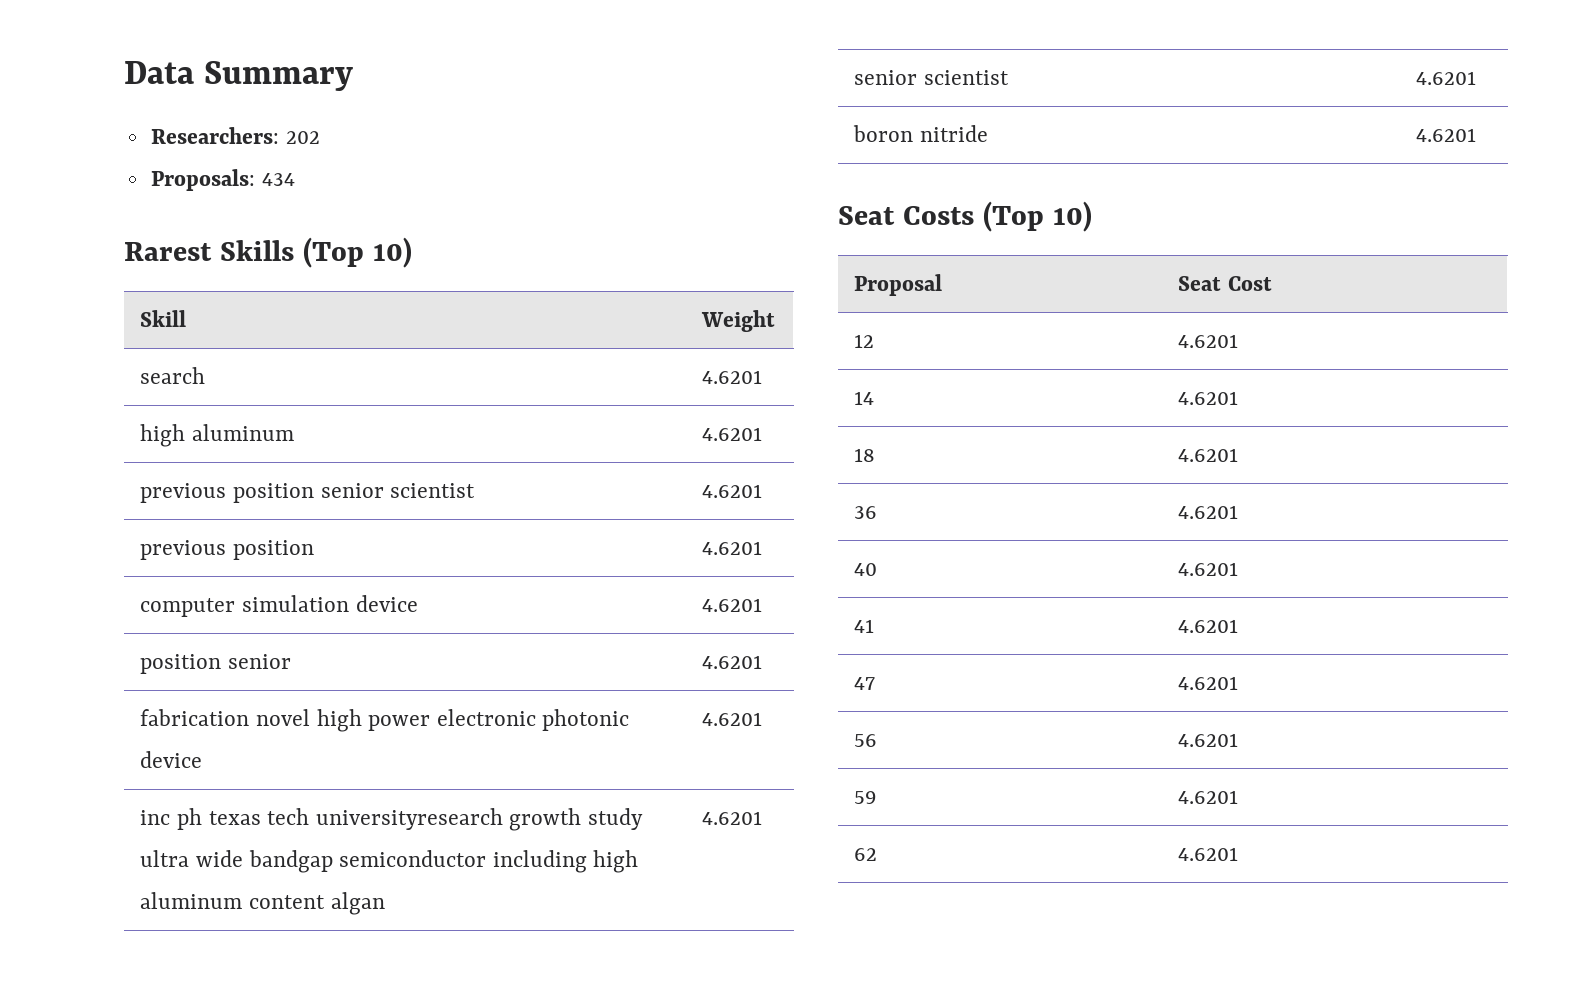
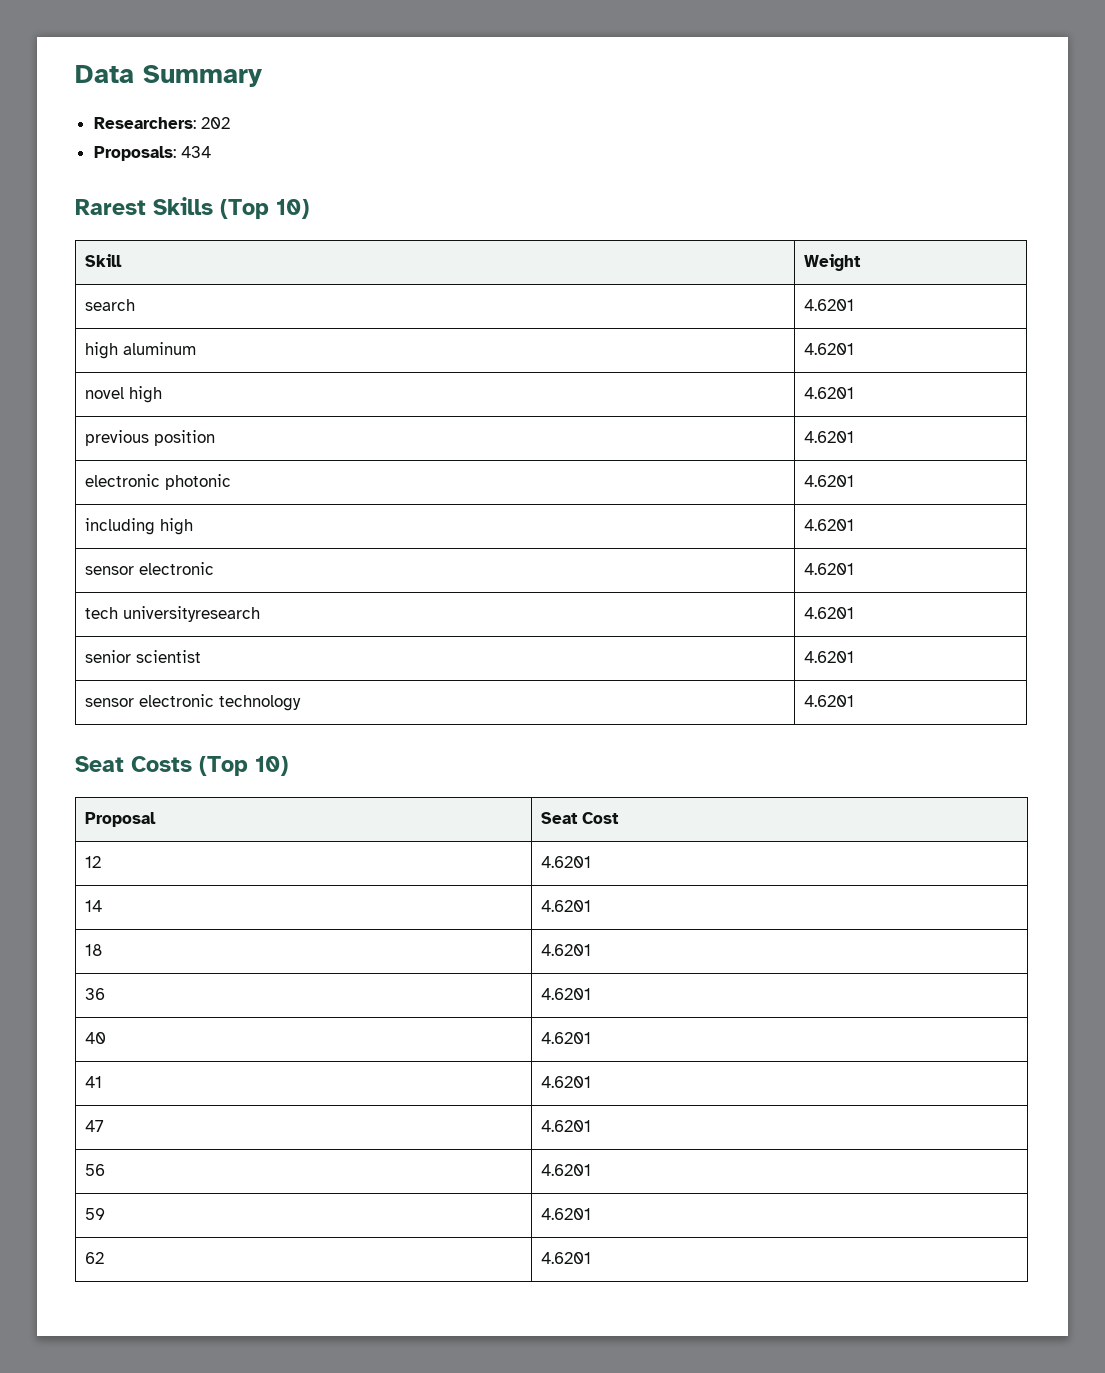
[140,483,476,503] previous position senior scientist -> [84,386,162,403] novel high
[140,595,418,617] [702,598,763,612] [140,654,291,674] [702,655,763,669] [140,709,630,732] [140,751,203,768] [702,712,763,726] [140,808,261,830] computer simulation device | 4.6201 // position senior | 4.6201 // fabrication novel high power electronic photonic device | 4.6201 // inc ph texas -> [84,474,231,490] [803,475,854,487] [84,518,193,535] [803,519,854,531] [84,562,214,575] [803,563,854,575] electronic photonic | 4.6201 // including high | 4.6201 // sensor electronic | 4.6201 //
[509,808,643,831] [140,850,639,873] [140,892,385,915] growth study ultra wide bandgap semiconductor including high aluminum content algan -> (260, 614) none
[853,125,988,142] boron nitride -> [84,694,301,711] sensor electronic technology

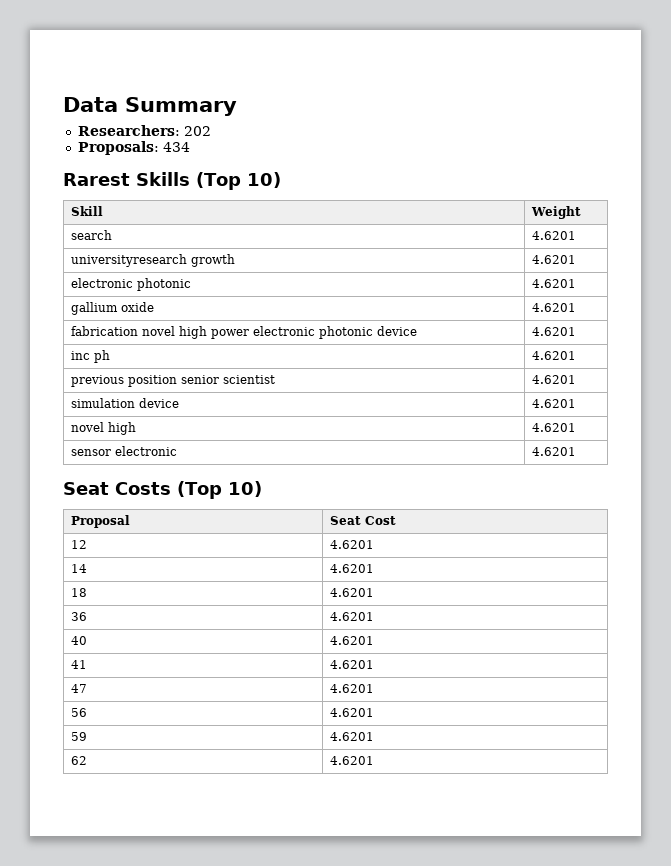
[84,342,196,359] [803,343,854,355] [84,386,162,403] [803,387,854,399] [84,430,215,446] [803,431,854,443] [84,474,231,490] [803,475,854,487] [84,518,193,535] [803,519,854,531] [84,562,214,575] [803,563,854,575] [84,606,260,622] [803,607,854,619] [84,650,201,663] [803,651,854,663] [84,694,301,711] high aluminum | 4.6201 // novel high | 4.6201 // previous position | 4.6201 // electronic photonic | 4.6201 // including high | 4.6201 // sensor electronic | 4.6201 // tech universityresearch | 4.6201 // senior scientist | 4.6201 // sensor electronic technology -> [70,254,235,267] [531,255,576,264] [70,278,191,291] [531,279,576,288] [70,302,154,315] [531,303,576,312] [70,326,417,339] [531,327,576,336] [70,350,110,363] [531,351,576,360] [70,375,275,387] [531,375,576,384] [70,398,179,408] [531,399,576,408] [70,422,136,435] [531,423,576,432] [70,446,177,456] universityresearch growth | 4.6201 // electronic photonic | 4.6201 // gallium oxide | 4.6201 // fabrication novel high power electronic photonic device | 4.6201 // inc ph | 4.6201 // previous position senior scientist | 4.6201 // simulation device | 4.6201 // novel high | 4.6201 // sensor electronic

